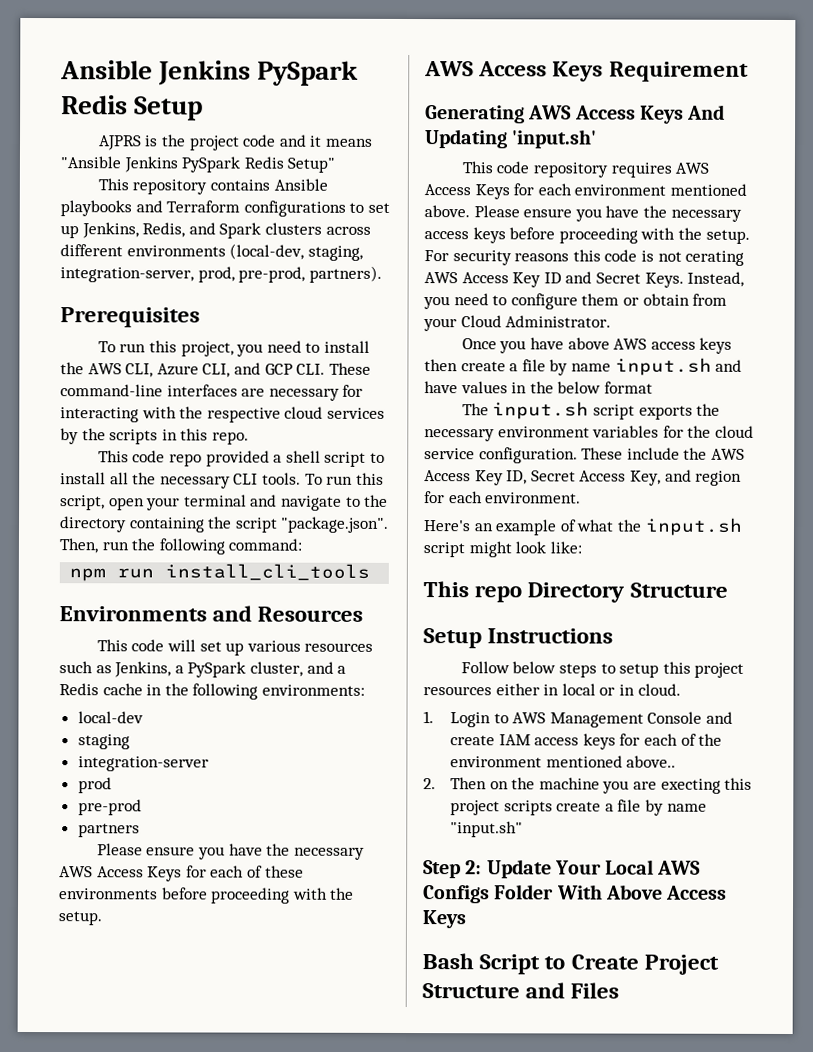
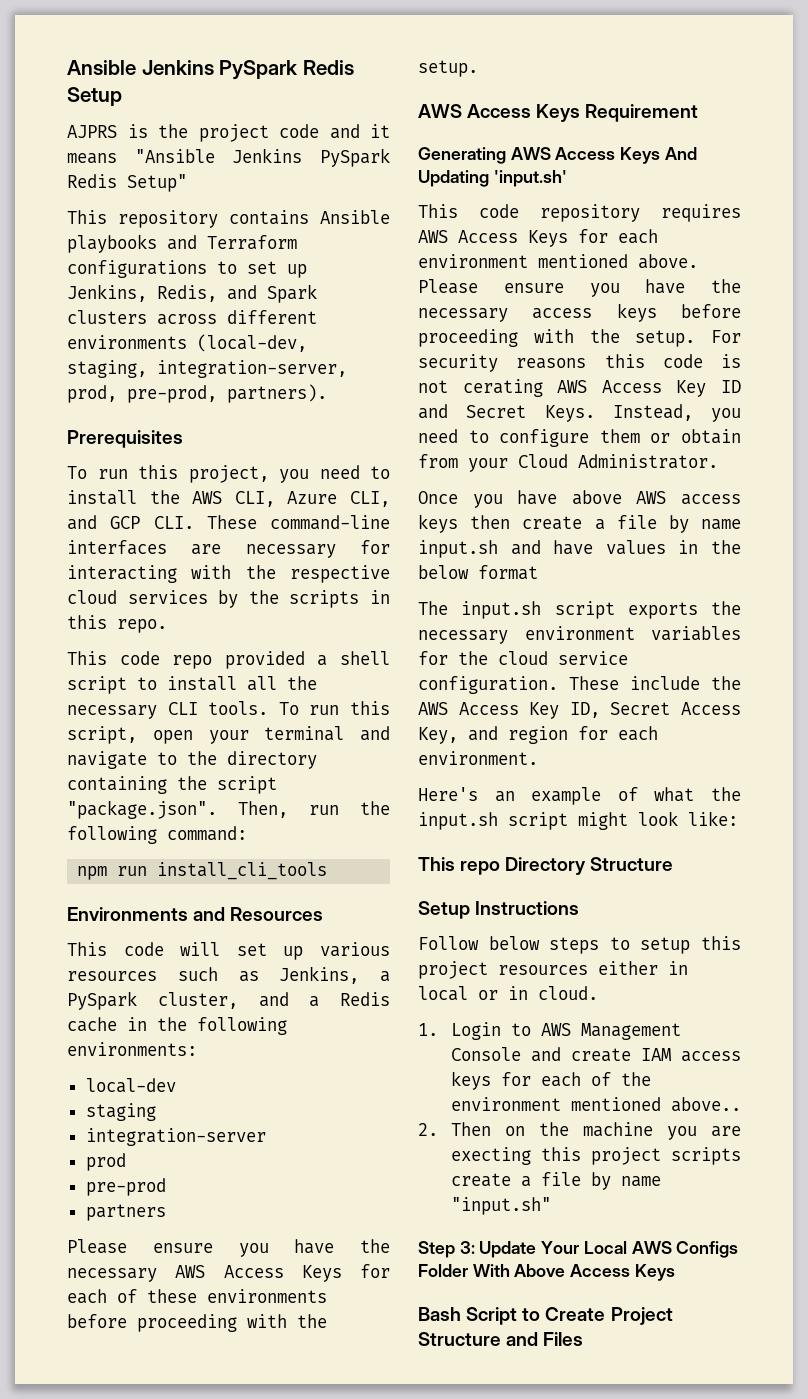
[465,860,483,875] 2: -> [459,1241,475,1254] 3:

